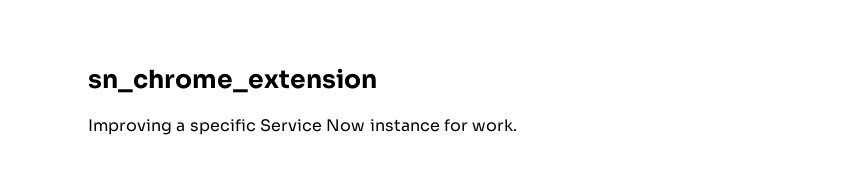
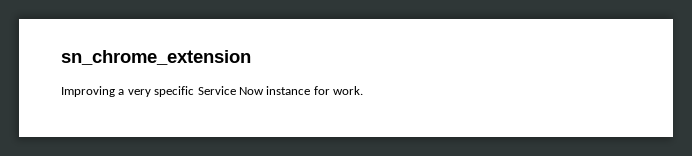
(186, 127) none -> [127,89,151,97] very

